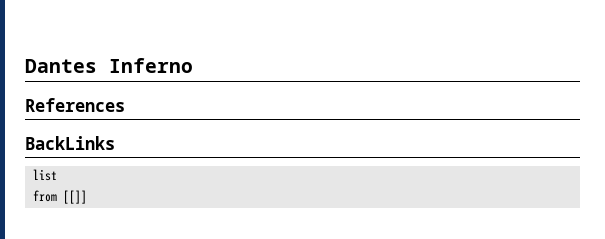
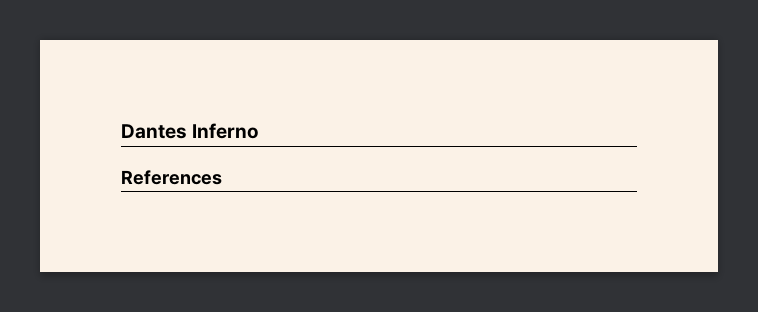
[25,136,115,150] [32,169,57,181] [32,190,87,204] // BackLinks // list // from [[]] -> (222, 177) none

